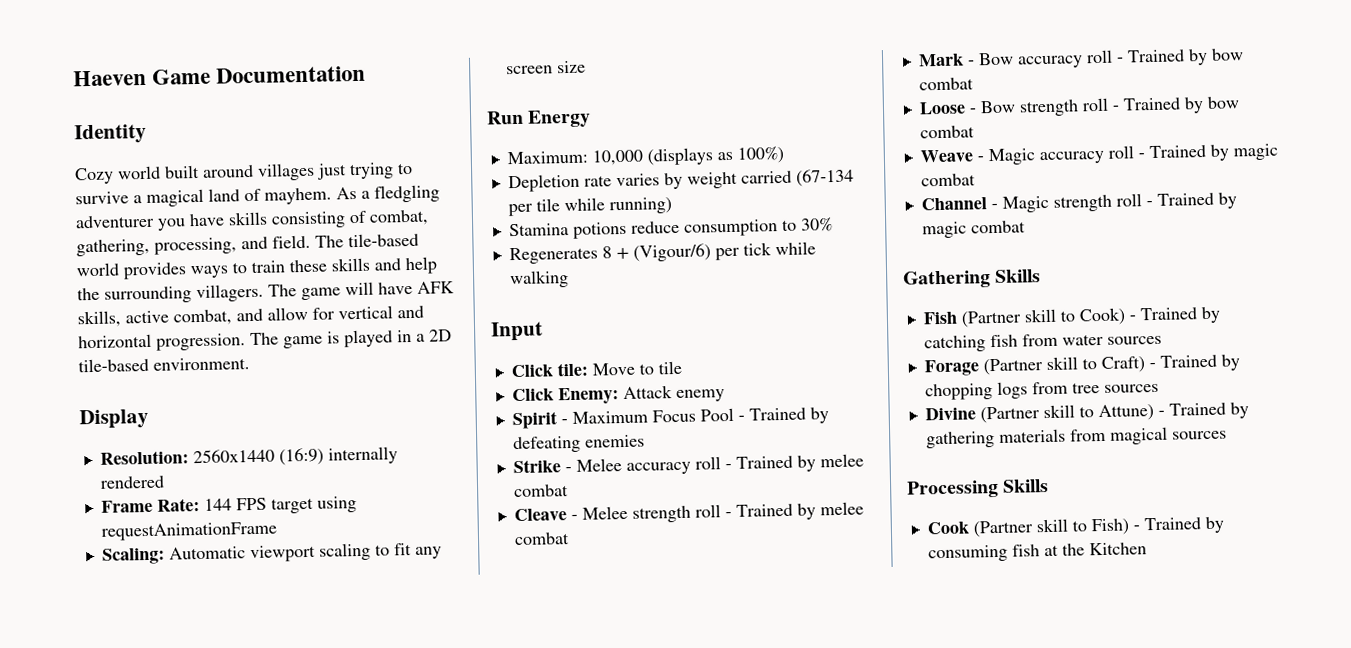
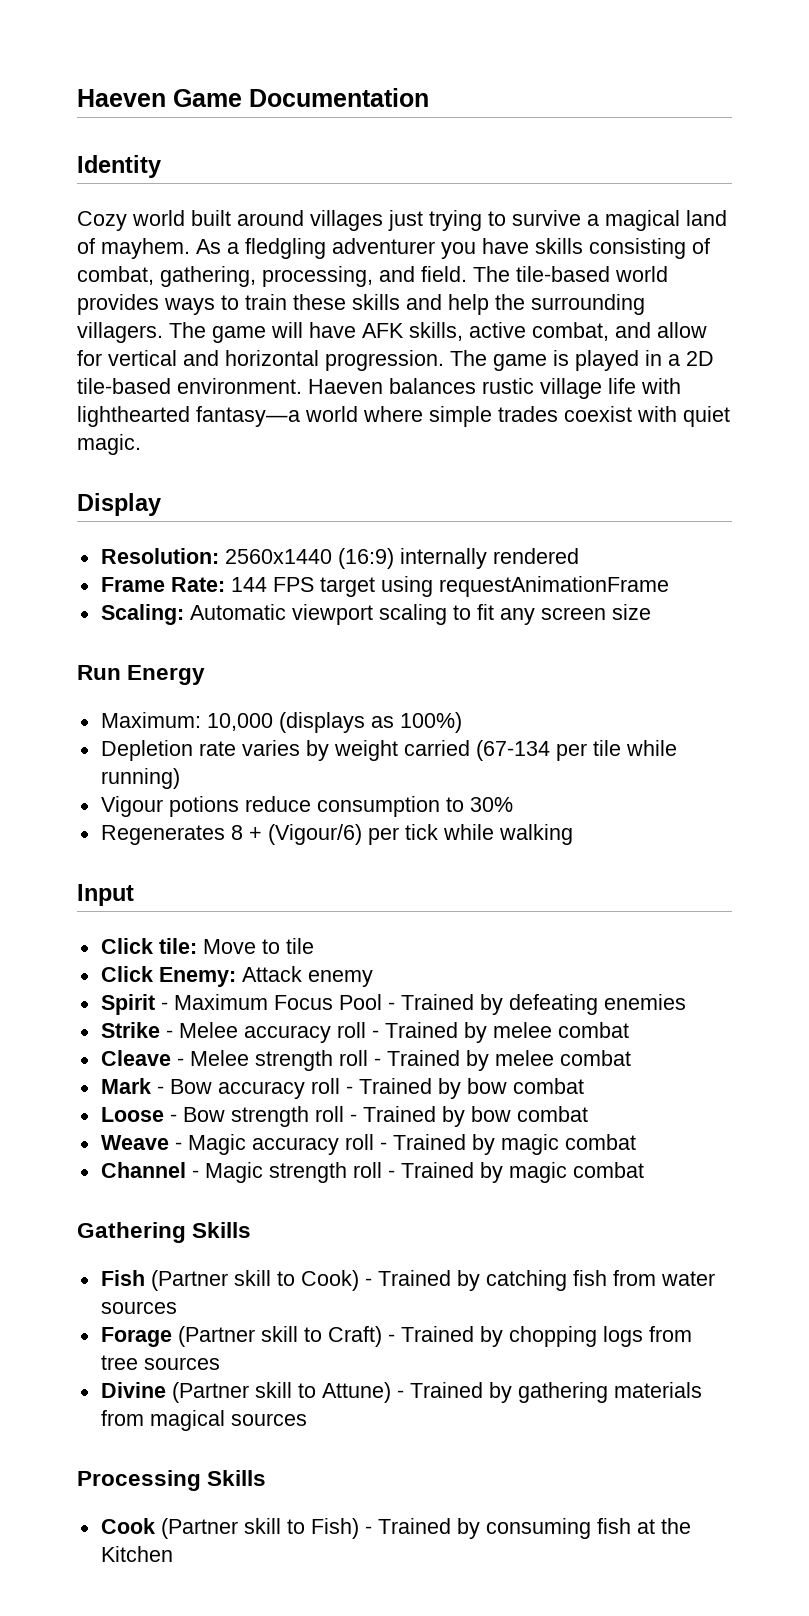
(250, 364) none -> [308,378,681,399] [77,406,730,427] [77,434,141,455] Haeven balances rustic village life with lighthearted fantasy—a world where simple trades coexist with quiet magic.
[508,223,569,237] Stamina -> [100,796,163,817] Vigour

